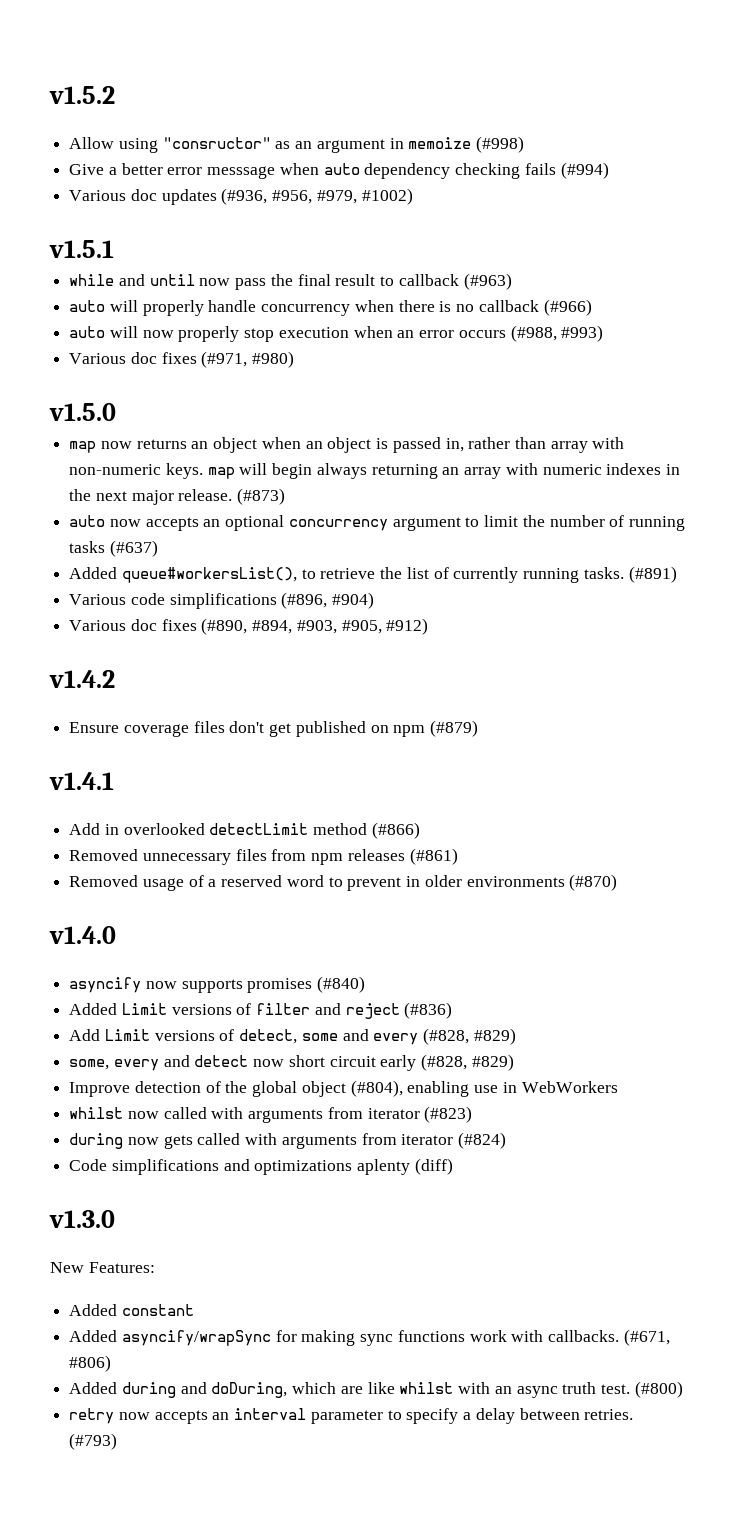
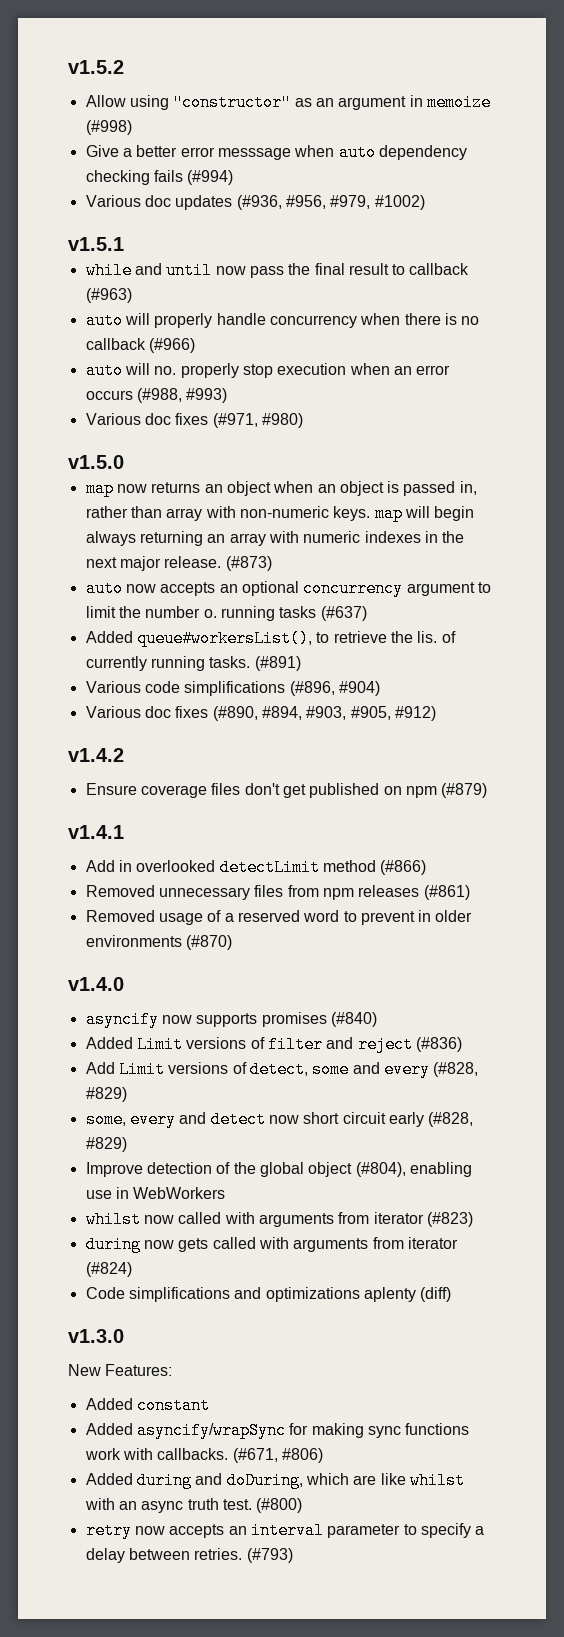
[162,137,271,149] "consructor" -> [173,94,292,111] "constructor"
[142,330,174,338] now -> [154,366,177,375] no.
[609,515,625,527] of -> [203,609,217,618] o.
[406,567,429,579] list -> [417,631,438,643] lis.

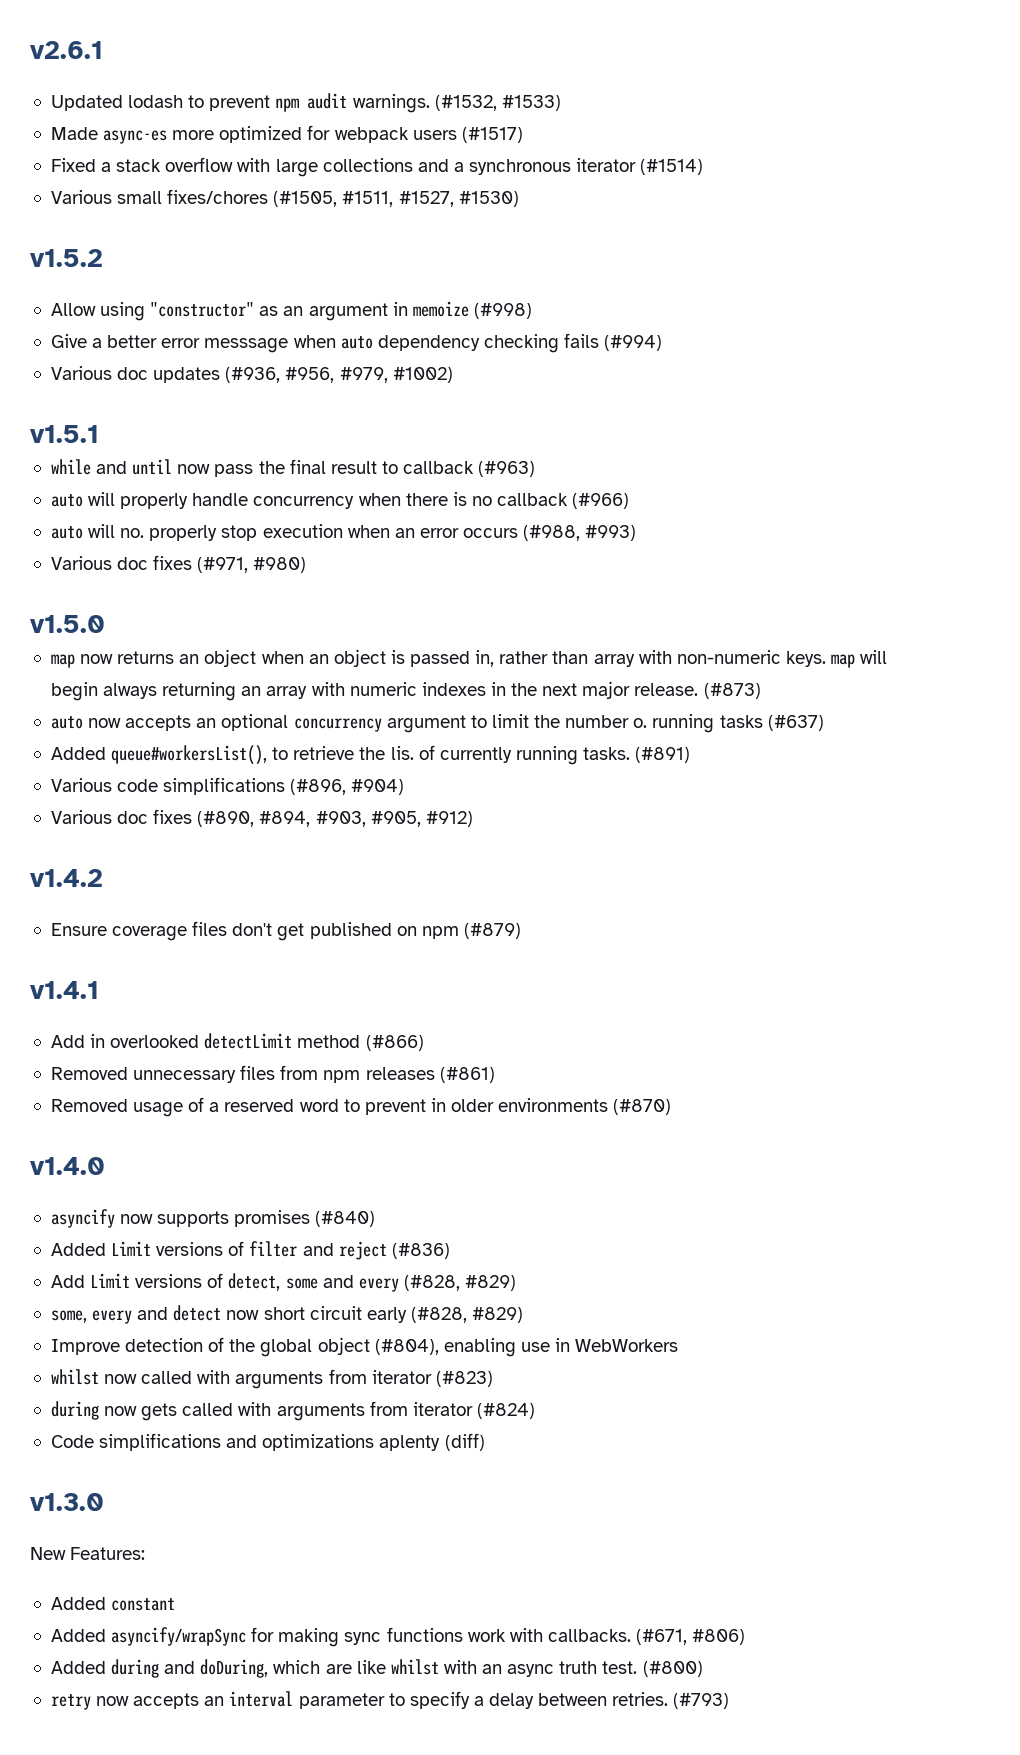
(68, 67) none -> [30,41,103,59] [50,93,561,113] [50,125,523,144] [50,157,704,177] [50,189,519,207] v2.6.1 // Updated lodash to prevent npm audit warnings. (#1532, #1533) // Made async-es more optimized for webpack users (#1517) // Fixed a stack overflow with large collections and a synchronous iterator (#1514) // Various small fixes/chores (#1505, #1511, #1527, #1530) //

